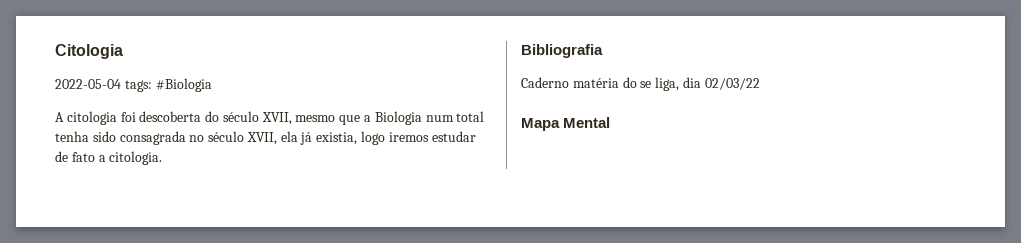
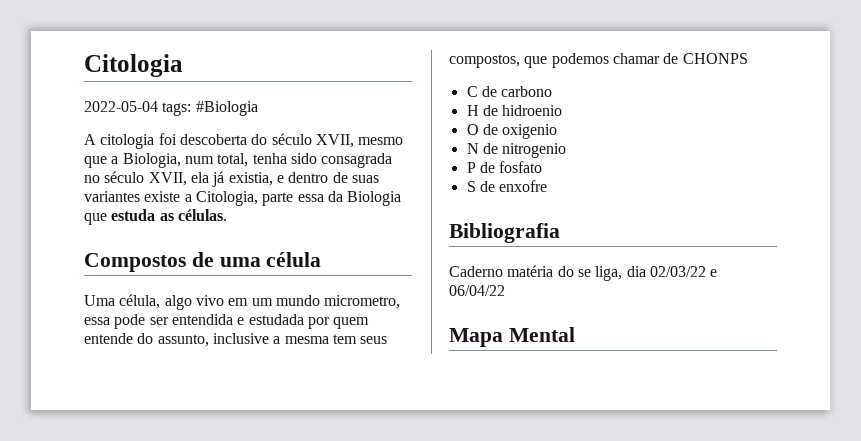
[374,111,485,125] Biologia num total -> [122,153,249,168] Biologia, num total,
[361,131,476,145] [55,151,163,165] logo iremos estudar de fato a citologia. -> [276,172,379,183] [84,191,402,206] [84,209,227,225] [84,252,322,272] [84,294,401,310] [84,314,370,329] [84,333,388,347] [449,53,748,68] [466,86,553,97] [466,105,563,116] [466,124,558,139] [466,143,567,158] [466,161,543,173] [466,180,548,192] e dentro de suas variantes existe a Citologia, parte essa da Biologia que estuda as células. // Compostos de uma célula // Uma célula, algo vivo em um mundo micrometro, essa pode ser entendida e estudada por quem entende do assunto, inclusive a mesma tem seus compostos, que podemos chamar de CHONPS // C de carbono // H de hidroenio // O de oxigenio // N de nitrogenio // P de fosfato // S de enxofre
(760, 84) none -> [710,269,718,277] [449,285,505,296] e 06/04/22

